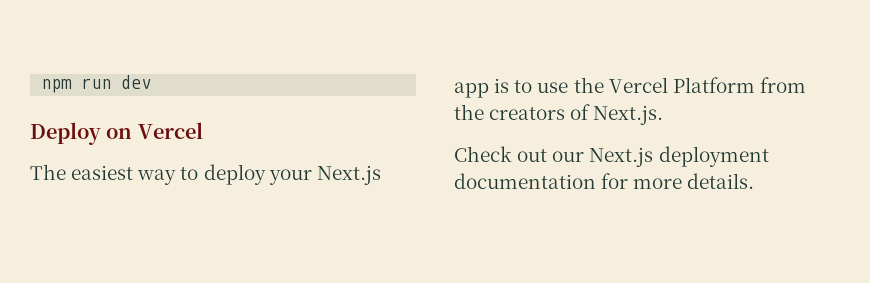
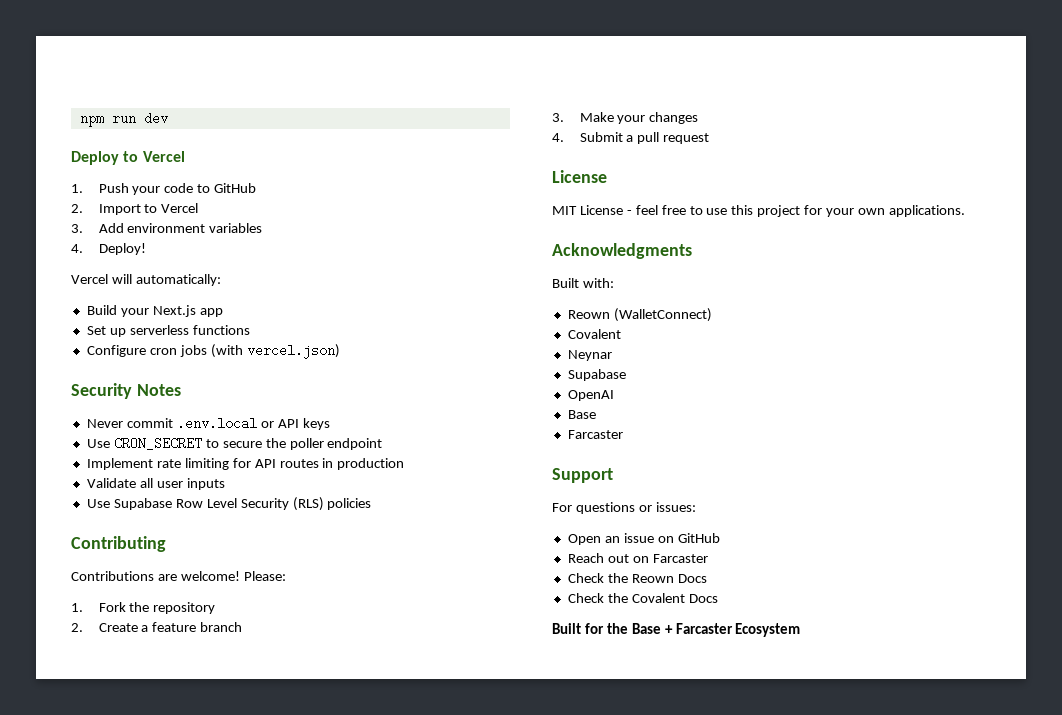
[106,122,203,139] [30,164,381,185] [454,77,806,98] [454,104,664,125] [454,146,769,167] [454,173,755,189] on Vercel // The easiest way to deploy your Next.js app is to use the Vercel Platform from the creators of Next.js. // Check out our Next.js deployment documentation for more details. -> [123,151,185,162] [71,183,257,195] [71,203,199,215] [71,223,263,233] [71,243,146,255] [71,274,221,286] [86,305,223,317] [86,325,250,337] [86,344,340,359] [71,383,181,399] [86,417,330,430] [86,437,383,450] [86,458,405,470] [86,478,225,490] [86,497,372,511] [71,536,166,552] [71,571,286,581] [71,602,216,614] [71,622,243,632] [552,112,699,124] [552,132,710,144] [552,170,607,183] [552,205,965,217] [552,243,692,259] [552,278,614,288] [567,308,712,322] [567,329,621,339] [567,350,612,361] [567,369,626,381] [567,390,614,401] [567,410,596,419] [567,430,623,439] [552,468,613,483] [552,502,696,514] [567,533,720,545] [567,553,708,563] [567,573,707,583] [567,593,718,603] [552,623,801,637] to Vercel // 1. Push your code to GitHub // 2. Import to Vercel // 3. Add environment variables // 4. Deploy! // Vercel will automatically: // Build your Next.js app // Set up serverless functions // Configure cron jobs (with vercel.json) // Security Notes // Never commit .env.local or API keys // Use CRON_SECRET to secure the poller endpoint // Implement rate limiting for API routes in production // Validate all user inputs // Use Supabase Row Level Security (RLS) policies // Contributing // Contributions are welcome! Please: // 1. Fork the repository // 2. Create a feature branch // 3. Make your changes // 4. Submit a pull request // License // MIT License - feel free to use this project for your own applications. // Acknowledgments // Built with: // Reown (WalletConnect) // Covalent // Neynar // Supabase // OpenAI // Base // Farcaster // Support // For questions or issues: // Open an issue on GitHub // Reach out on Farcaster // Check the Reown Docs // Check the Covalent Docs // Built for the Base + Farcaster Ecosystem

